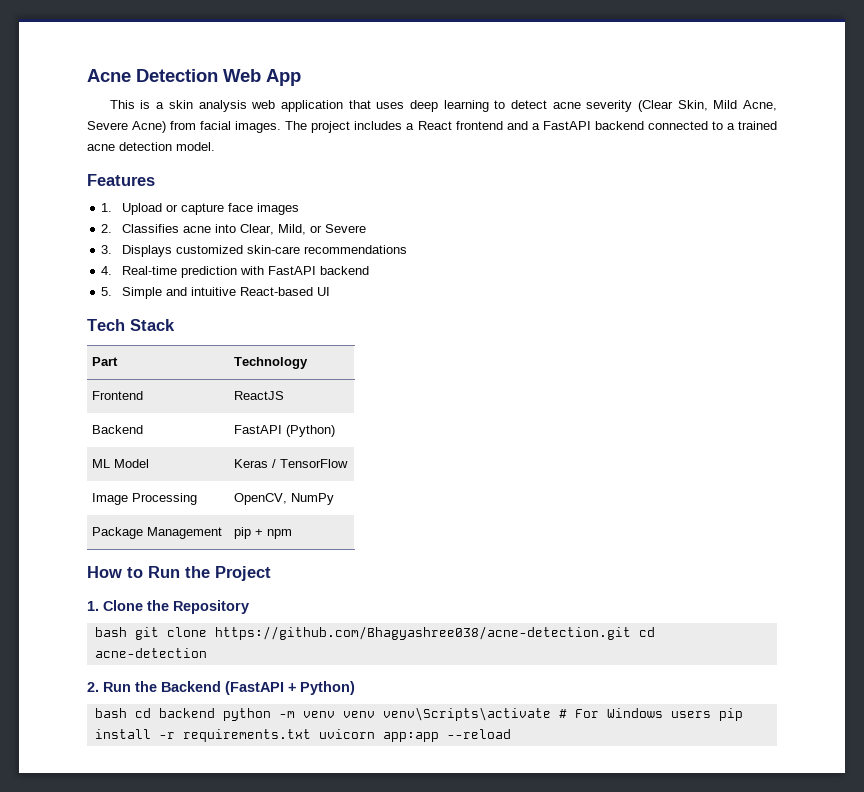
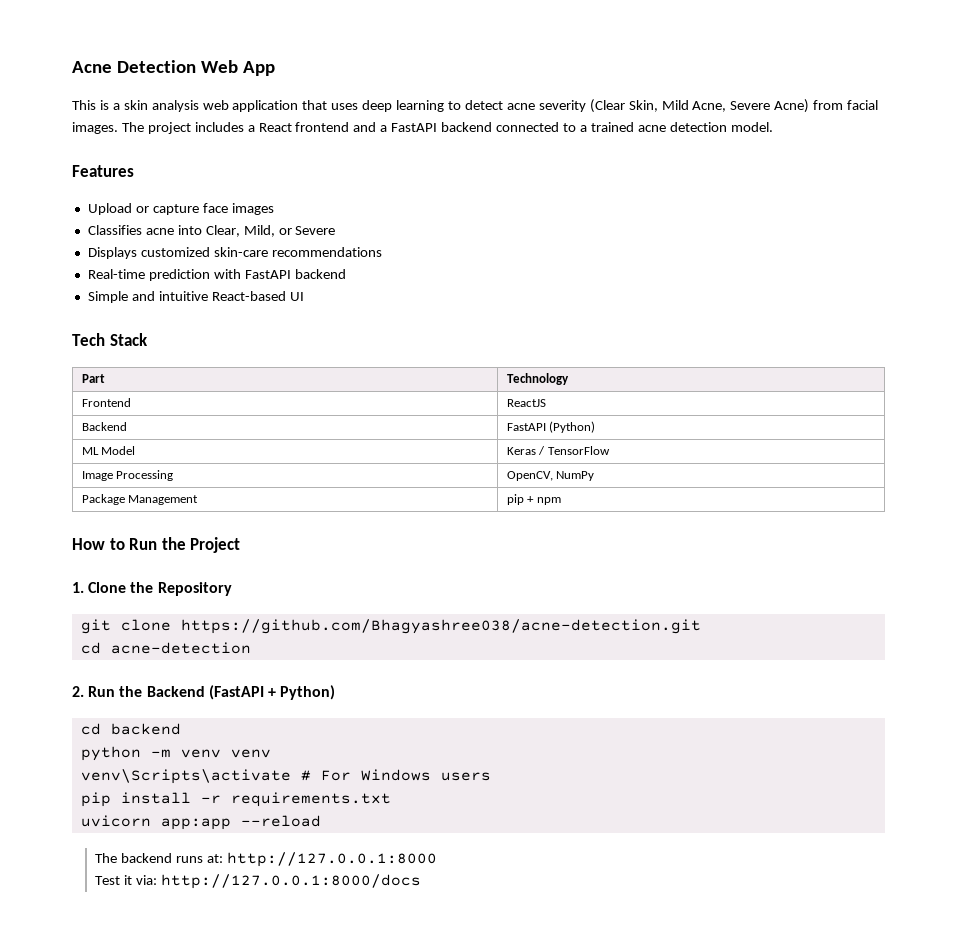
[101,203,113,212] 1. -> (134, 171) none
[101,224,113,233] 2. -> (274, 209) none
[101,245,113,254] 3. -> (336, 230) none
[101,266,113,275] 4. -> (382, 252) none
[101,287,113,296] 5. -> (346, 274) none
[94,627,127,637] bash -> (232, 589) none
(631, 633) none -> (701, 626) //
[94,708,127,718] bash -> (336, 692) none
(215, 713) none -> (181, 729) //
(375, 714) none -> (271, 753) //
(711, 714) none -> (491, 776) //
(311, 735) none -> (391, 799) //
(511, 734) none -> [95,852,437,867] [95,874,421,889] // The backend runs at: http://127.0.0.1:8000 // Test it via: http://127.0.0.1:8000/docs

